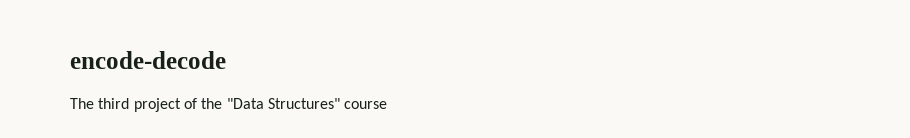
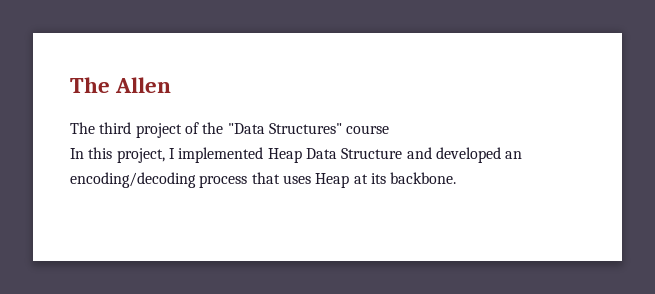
[70,51,226,69] encode-decode -> [70,77,172,93] The Allen
(388, 105) none -> [70,147,523,163] [70,172,457,188] // In this project, I implemented Heap Data Structure and developed an encoding/decoding process that uses Heap at its backbone.

